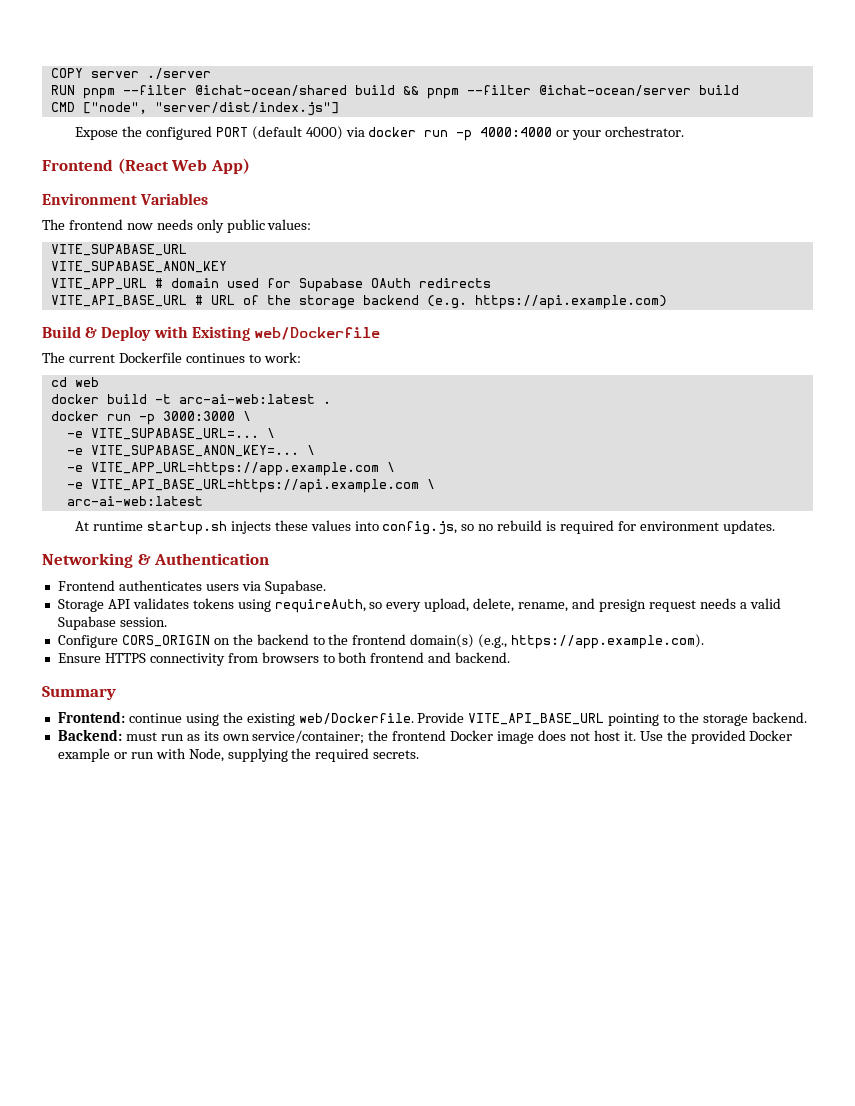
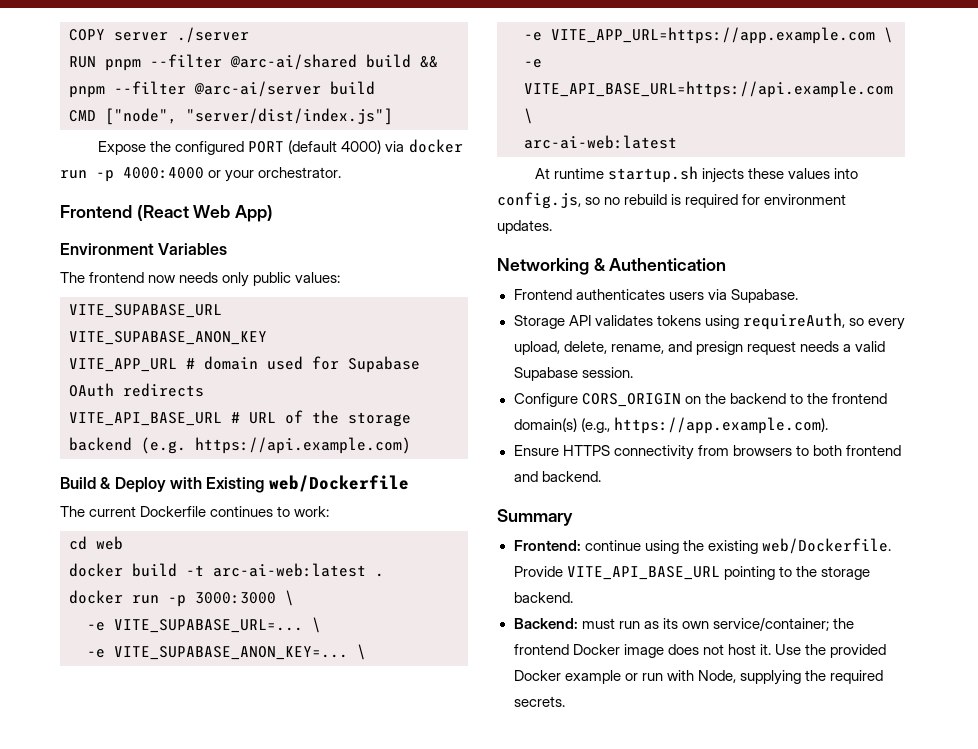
[194,85,347,96] @ichat-ocean/shared -> [230,54,357,70] @arc-ai/shared
[538,85,691,96] @ichat-ocean/server -> [194,81,321,97] @arc-ai/server

